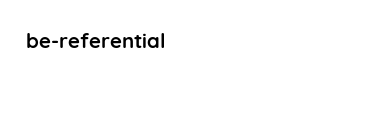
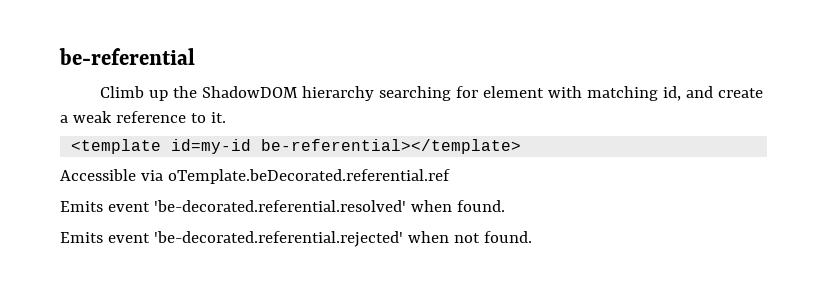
(166, 40) none -> [99,86,764,101] [60,111,226,123] [71,139,522,154] [60,169,450,184] [60,200,505,212] [60,231,532,247] // Climb up the ShadowDOM hierarchy searching for element with matching id, and create a weak reference to it. // <template id=my-id be-referential></template> // Accessible via oTemplate.beDecorated.referential.ref // Emits event 'be-decorated.referential.resolved' when found. // Emits event 'be-decorated.referential.rejected' when not found.

